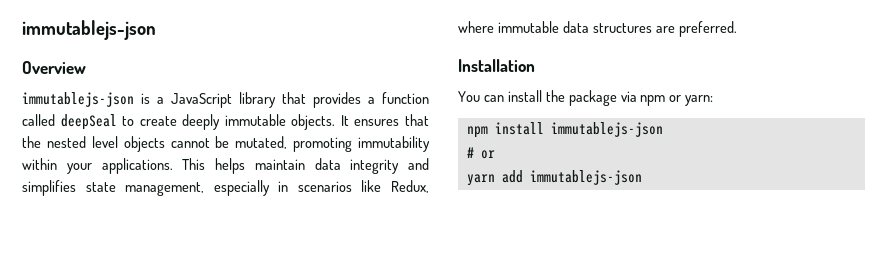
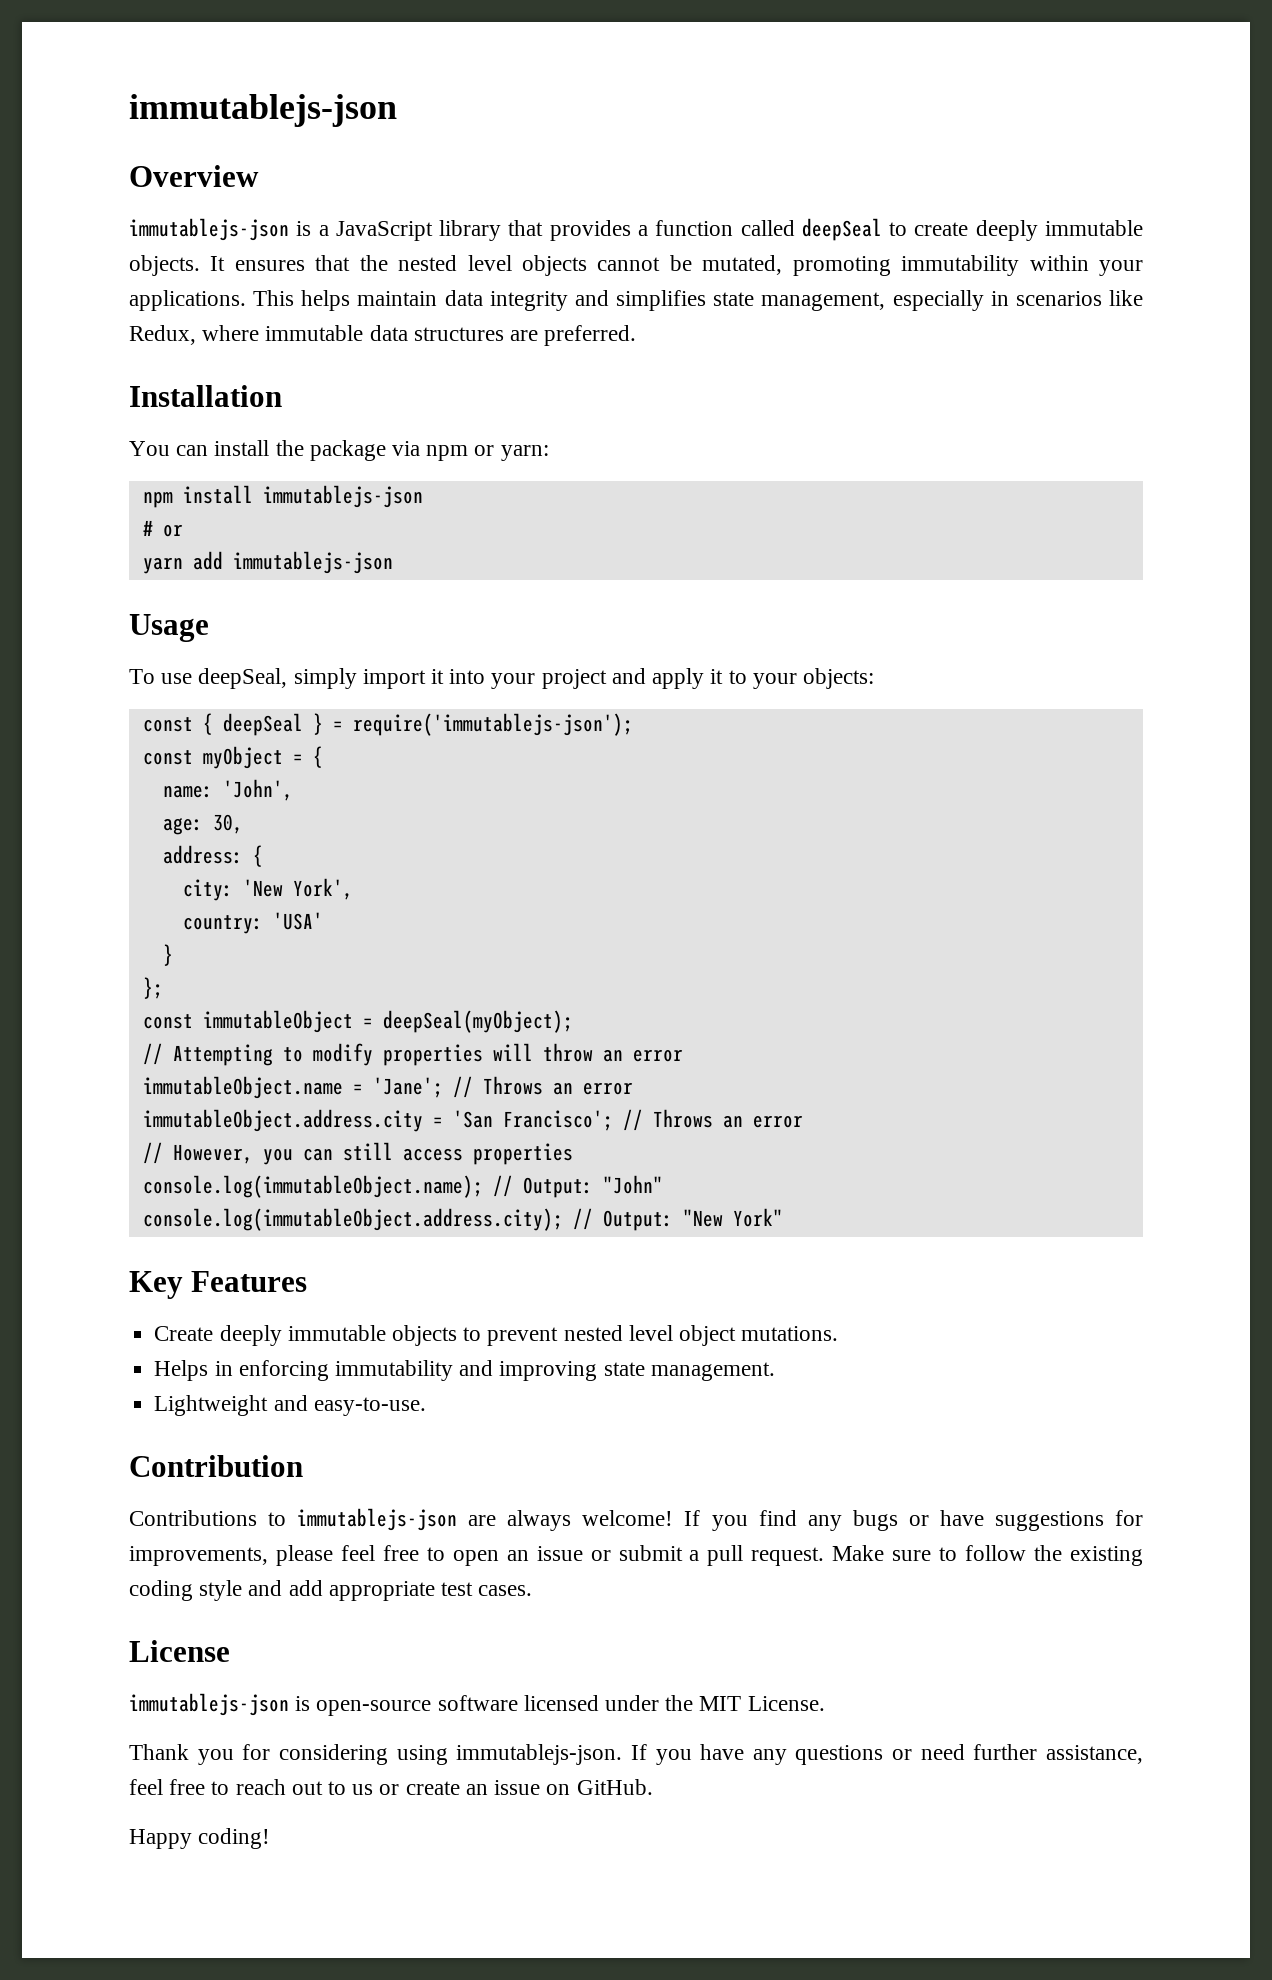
(642, 177) none -> [129,614,209,642] [129,668,874,689] [142,713,633,736] [142,746,323,769] [162,779,293,801] [162,814,243,835] [162,845,263,867] [182,878,353,901] [182,912,323,934] [162,944,173,966] [142,977,163,999] [142,1010,573,1033] [142,1043,683,1066] [142,1076,633,1099] [142,1109,803,1132] [142,1142,573,1165] [142,1175,663,1198] [142,1208,783,1231] [129,1271,308,1299] [154,1325,839,1346] [154,1360,775,1381] [154,1395,426,1416] [129,1455,303,1477] [129,1508,1143,1531] [129,1545,1143,1566] [129,1580,533,1601] [129,1640,230,1662] [129,1693,825,1716] [129,1744,1143,1765] [129,1779,653,1795] [129,1828,271,1849] // Usage // To use deepSeal, simply import it into your project and apply it to your objects: // const { deepSeal } = require('immutablejs-json'); // const myObject = { // name: 'John', // age: 30, // address: { // city: 'New York', // country: 'USA' // } // }; // const immutableObject = deepSeal(myObject); // // Attempting to modify properties will throw an error // immutableObject.name = 'Jane'; // Throws an error // immutableObject.address.city = 'San Francisco'; // Throws an error // // However, you can still access properties // console.log(immutableObject.name); // Output: "John" // console.log(immutableObject.address.city); // Output: "New York" // Key Features // Create deeply immutable objects to prevent nested level object mutations. // Helps in enforcing immutability and improving state management. // Lightweight and easy-to-use. // Contribution // Contributions to immutablejs-json are always welcome! If you find any bugs or have suggestions for improvements, please feel free to open an issue or submit a pull request. Make sure to follow the existing coding style and add appropriate test cases. // License // immutablejs-json is open-source software licensed under the MIT License. // Thank you for considering using immutablejs-json. If you have any questions or need further assistance, feel free to reach out to us or create an issue on GitHub. // Happy coding!

